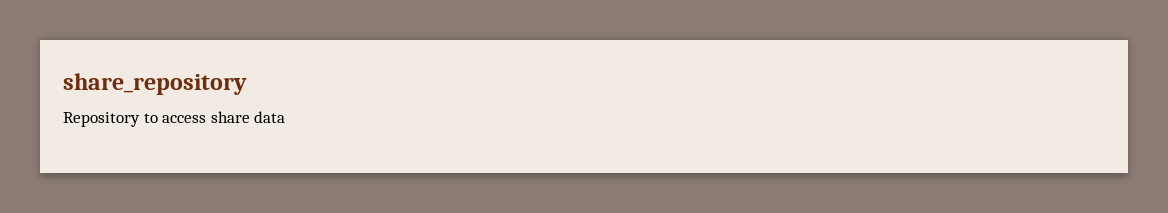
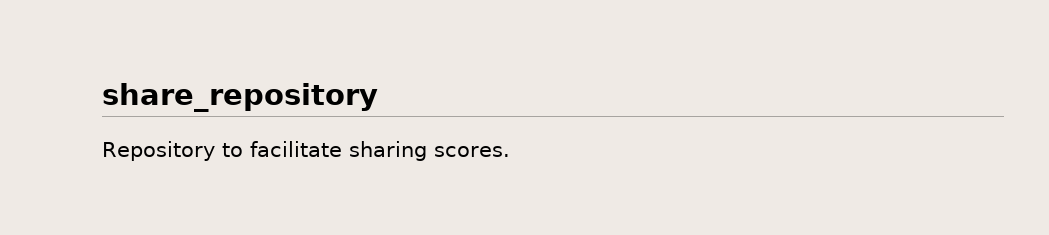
[162,111,286,123] access share data -> [249,141,510,161] facilitate sharing scores.

